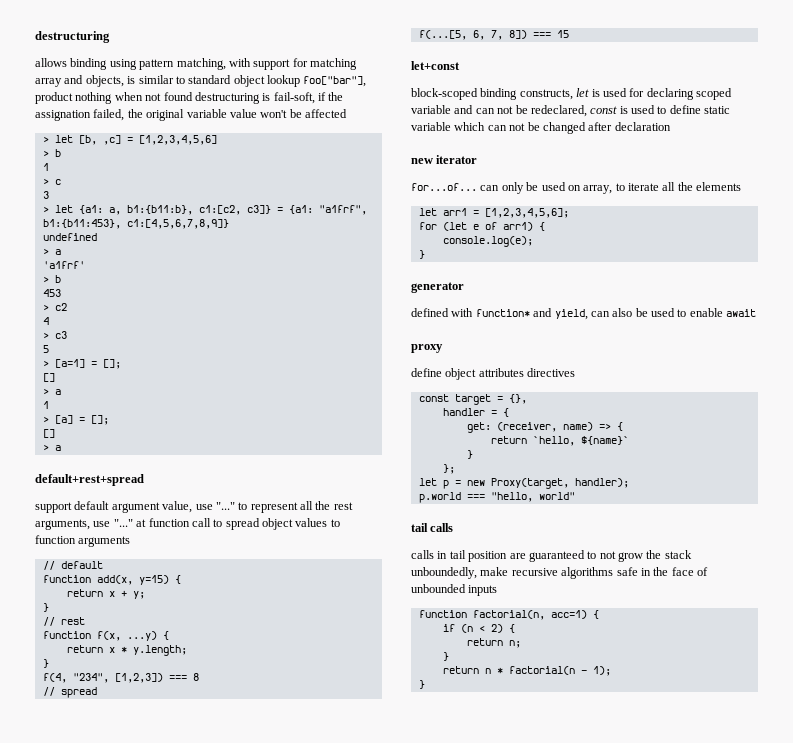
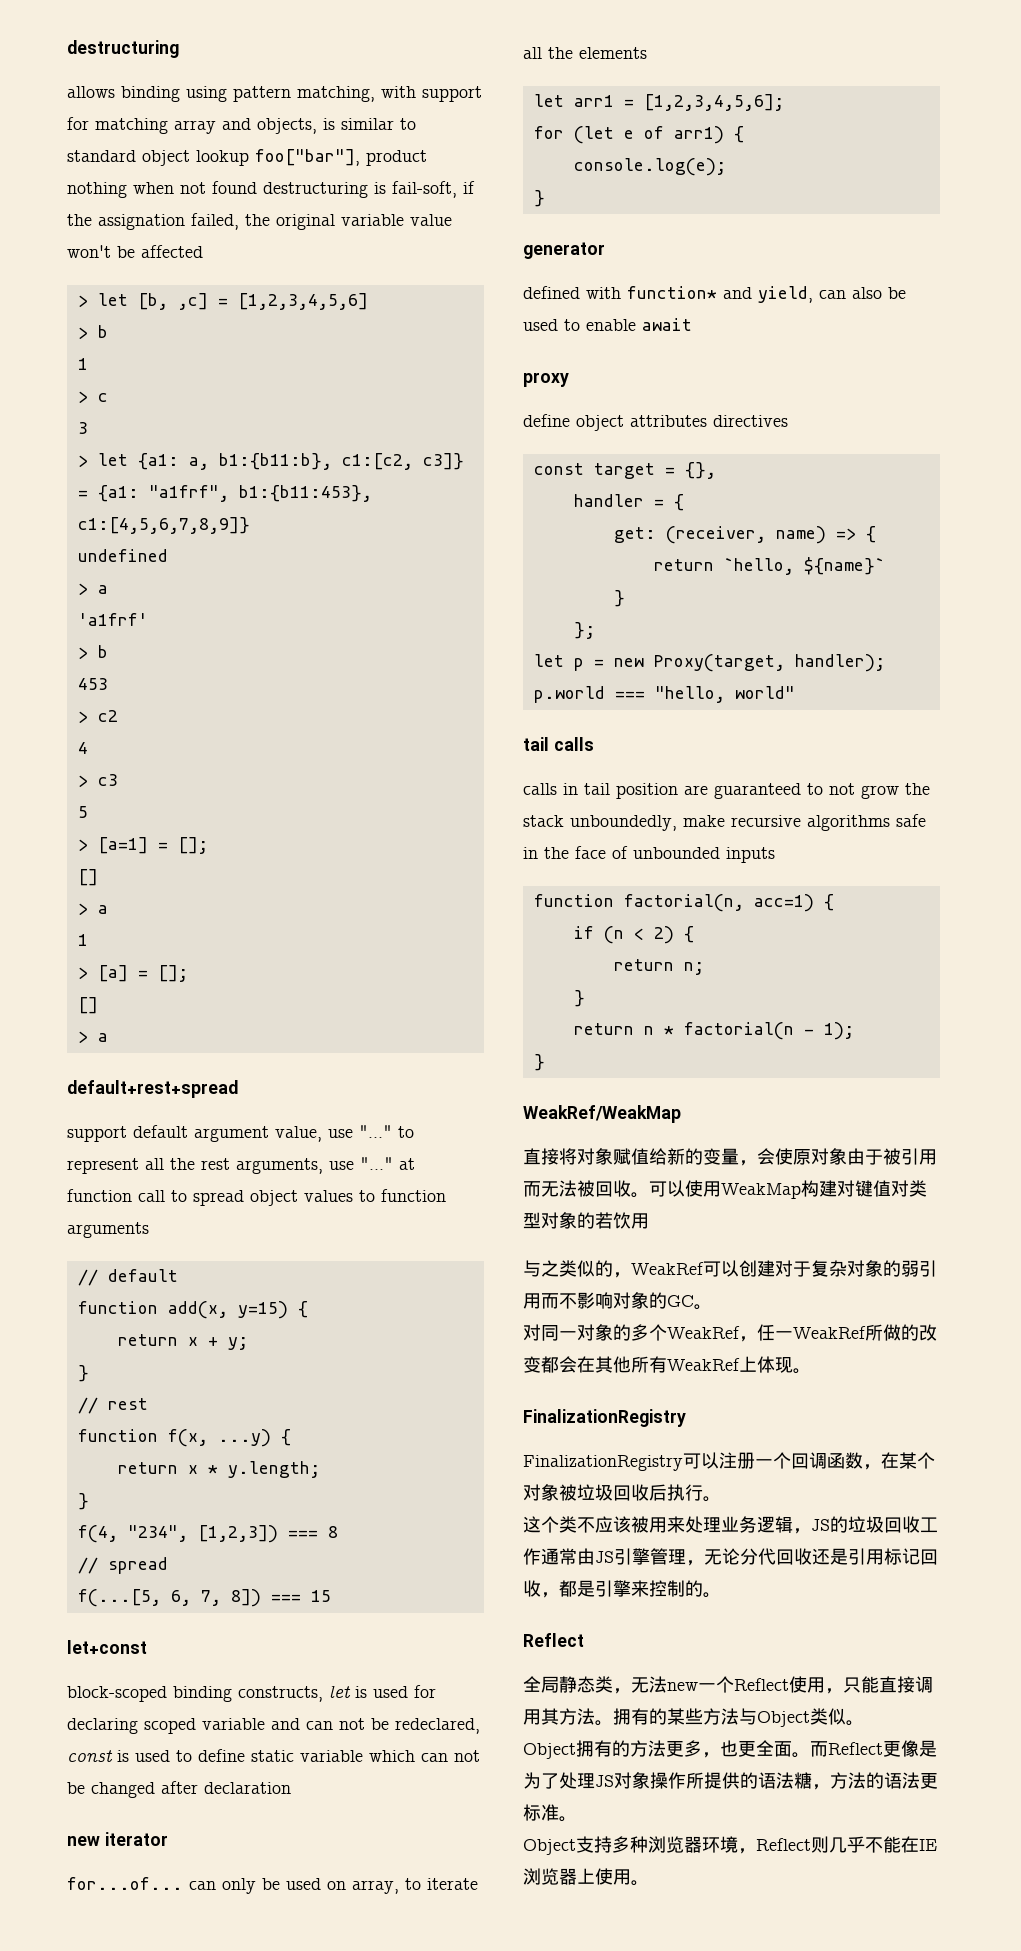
(425, 684) none -> [523,1105,681,1123] [523,1148,937,1166] [523,1180,927,1199] [523,1212,649,1229] [523,1260,937,1278] [523,1292,712,1310] [523,1324,937,1342] [523,1356,811,1374] [523,1409,686,1427] [523,1452,935,1471] [523,1484,721,1502] [523,1516,938,1534] [523,1548,938,1566] [523,1580,721,1598] [523,1633,584,1647] [523,1676,933,1694] [523,1708,864,1727] [523,1740,937,1759] [523,1772,938,1790] [523,1804,577,1822] [523,1836,937,1855] [523,1868,649,1886] // WeakRef/WeakMap // 直接将对象赋值给新的变量，会使原对象由于被引用而无法被回收。可以使用WeakMap构建对键值对类型对象的若饮用 // 与之类似的，WeakRef可以创建对于复杂对象的弱引用而不影响对象的GC。 // 对同一对象的多个WeakRef，任一WeakRef所做的改变都会在其他所有WeakRef上体现。 // FinalizationRegistry // FinalizationRegistry可以注册一个回调函数，在某个对象被垃圾回收后执行。 // 这个类不应该被用来处理业务逻辑，JS的垃圾回收工作通常由JS引擎管理，无论分代回收还是引用标记回收，都是引擎来控制的。 // Reflect // 全局静态类，无法new一个Reflect使用，只能直接调用其方法。拥有的某些方法与Object类似。 // Object拥有的方法更多，也更全面。而Reflect更像是为了处理JS对象操作所提供的语法糖，方法的语法更标准。 // Object支持多种浏览器环境，Reflect则几乎不能在IE浏览器上使用。

